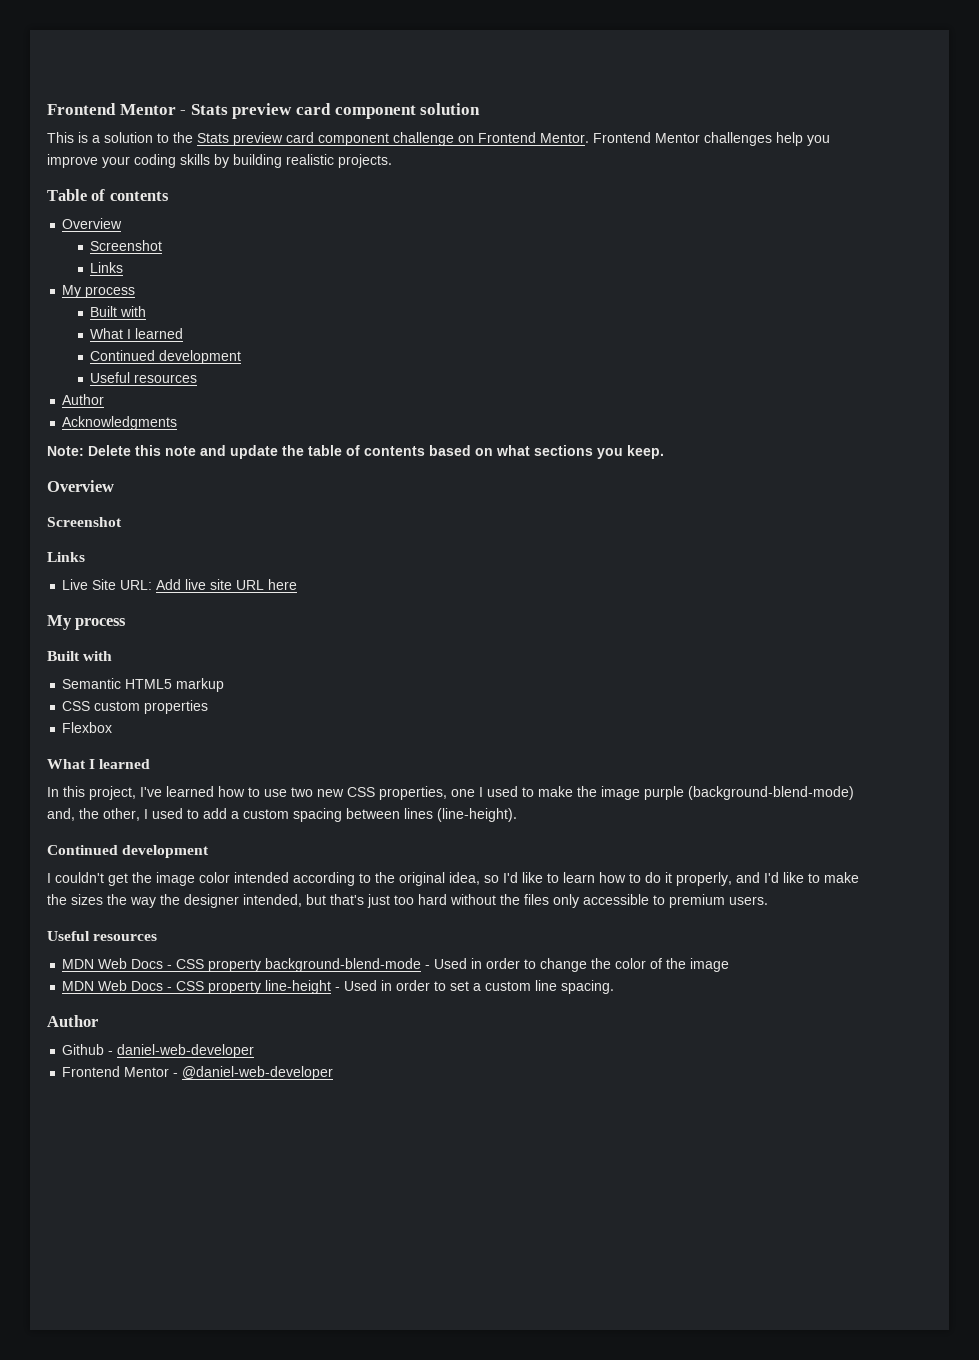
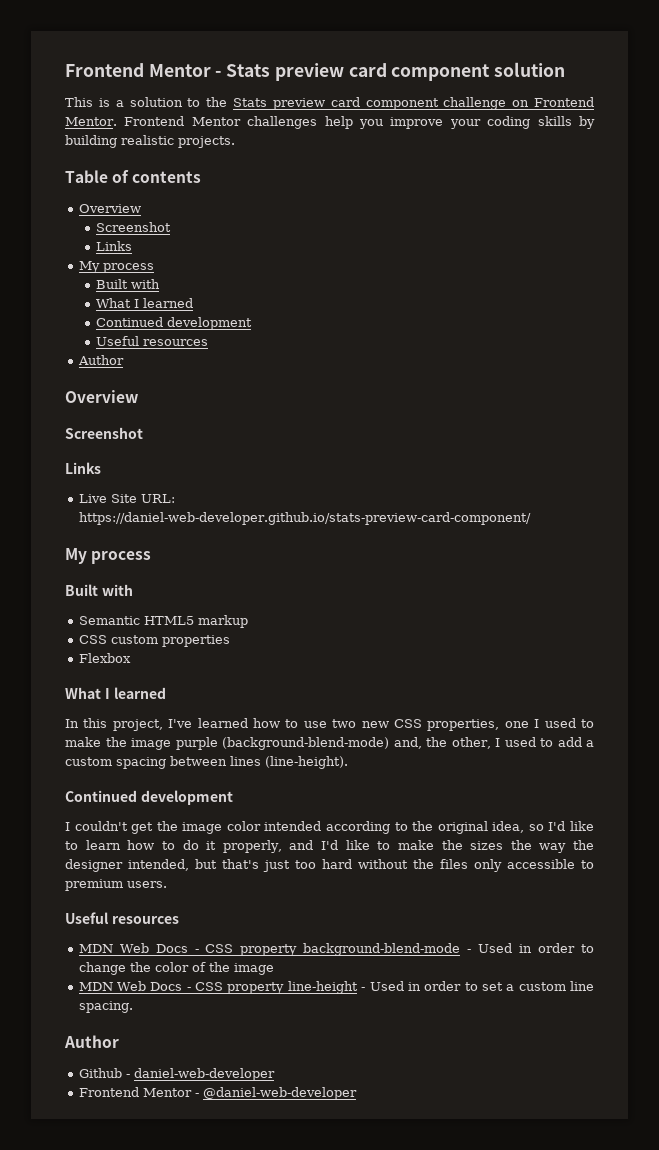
[62,416,178,430] [47,445,664,459] // Acknowledgments // Note: Delete this note and update the table of contents based on what sections you keep. -> (124, 360) none
[156,579,298,590] Add live site URL here -> [78,512,531,525] https://daniel-web-developer.github.io/stats-preview-card-component/

